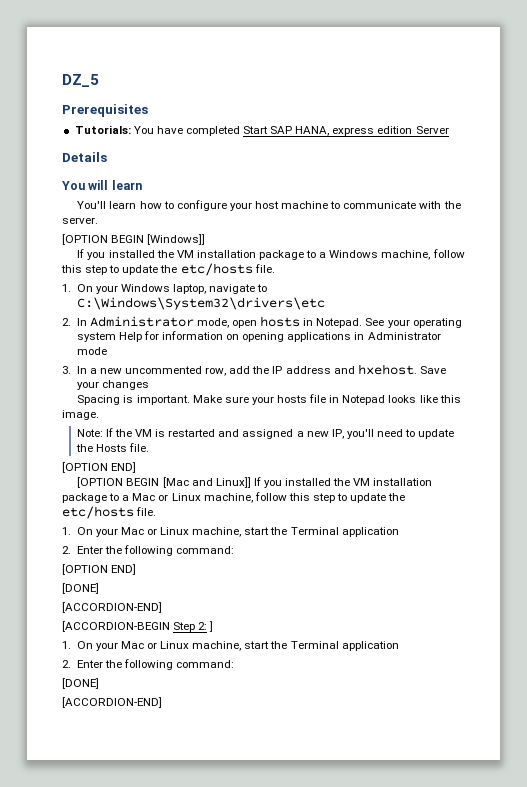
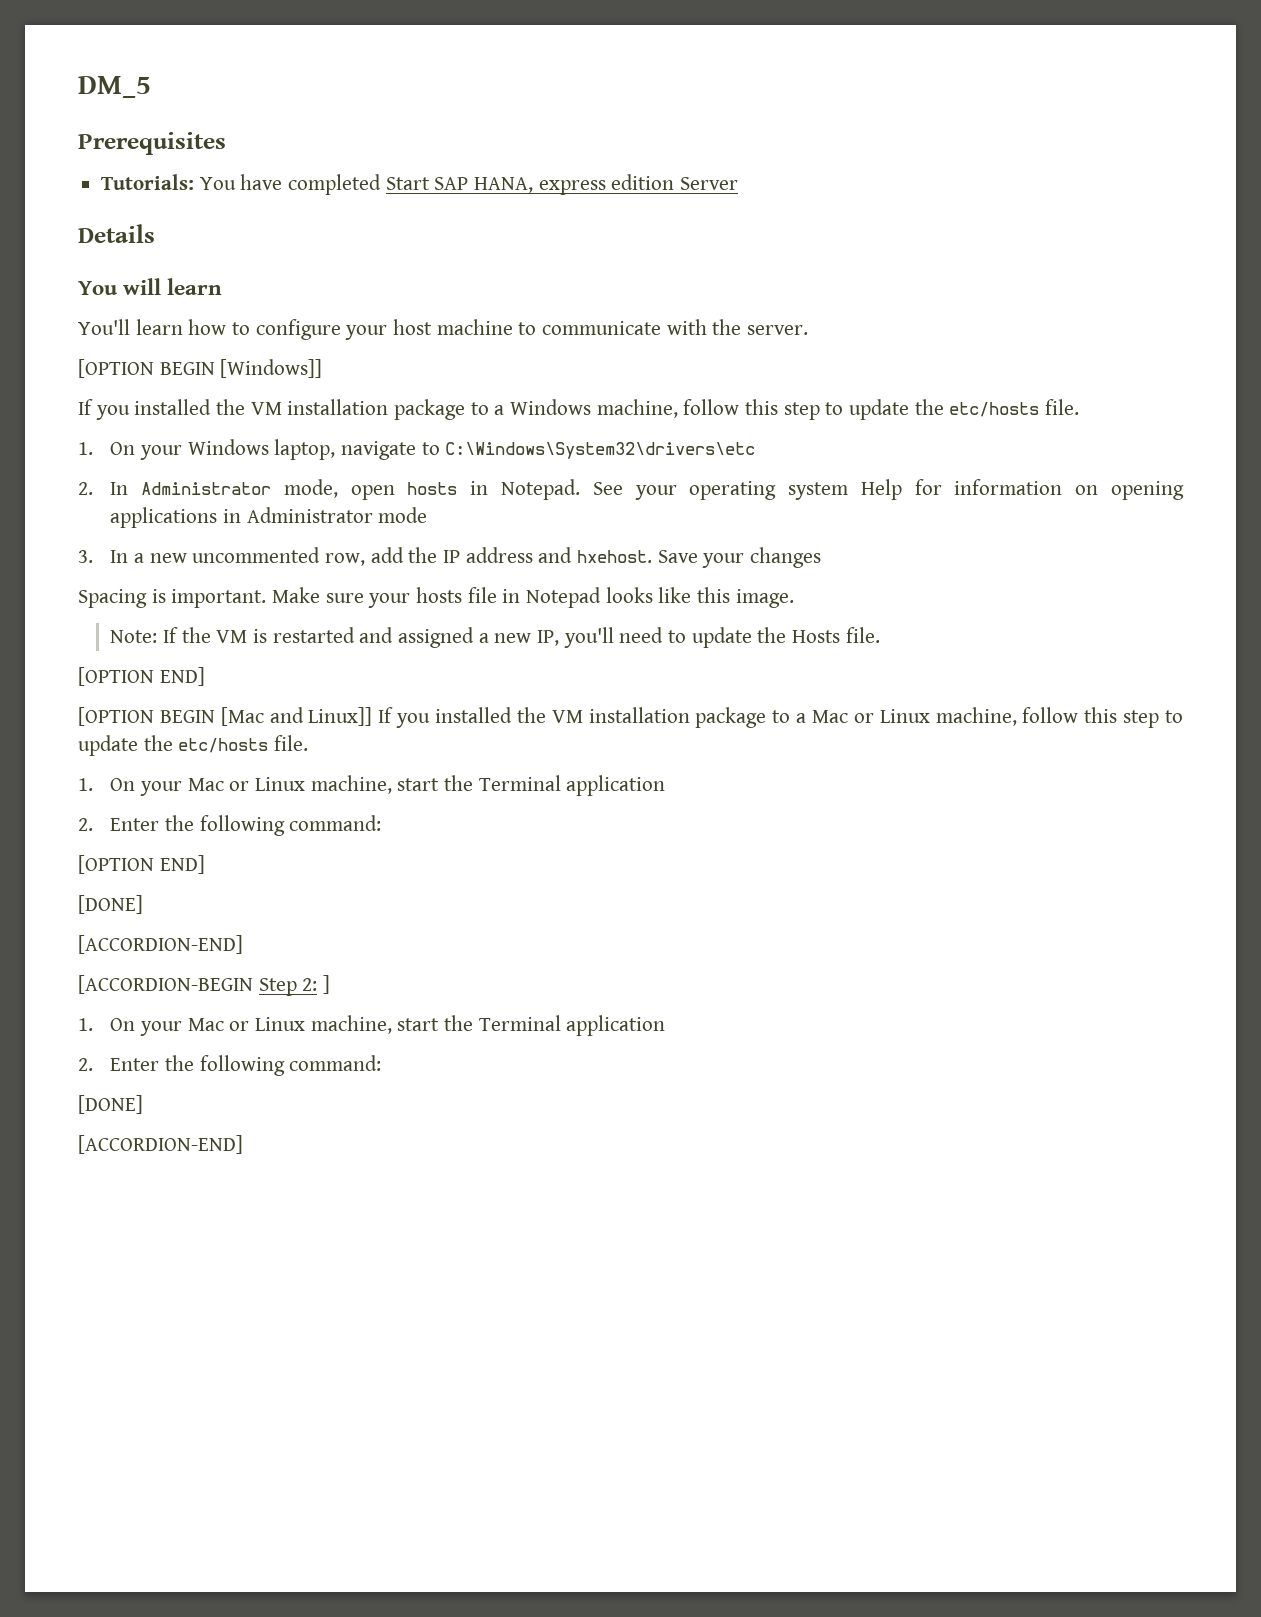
[62,74,99,87] DZ_5 -> [78,76,151,98] DM_5

